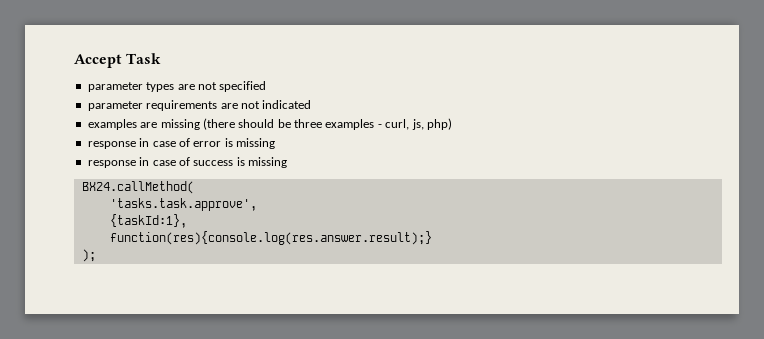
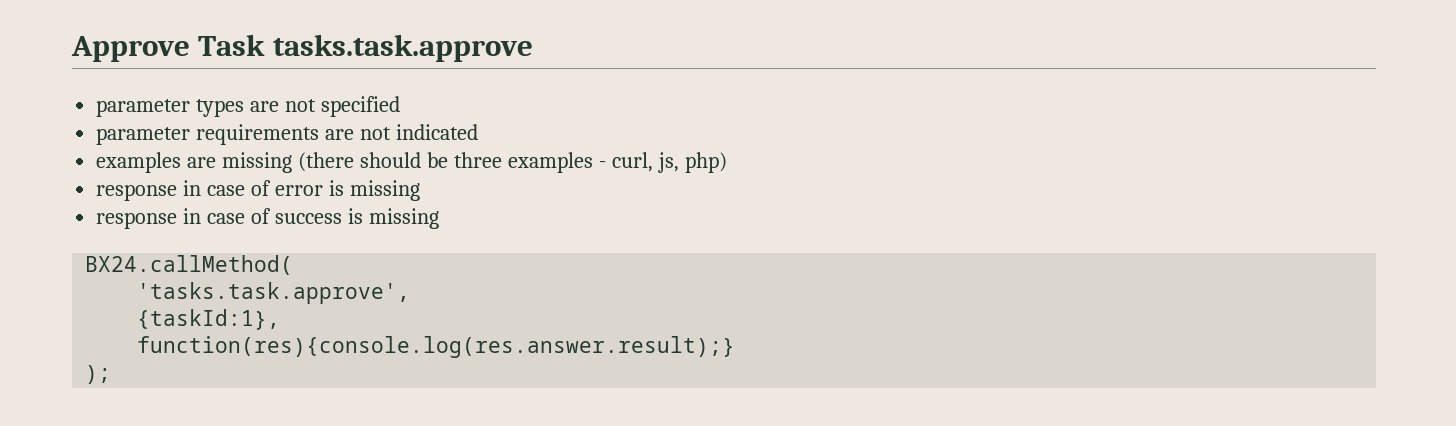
[74,54,122,68] Accept -> [71,36,190,62] Approve
(162, 58) none -> [272,34,533,62] tasks.task.approve

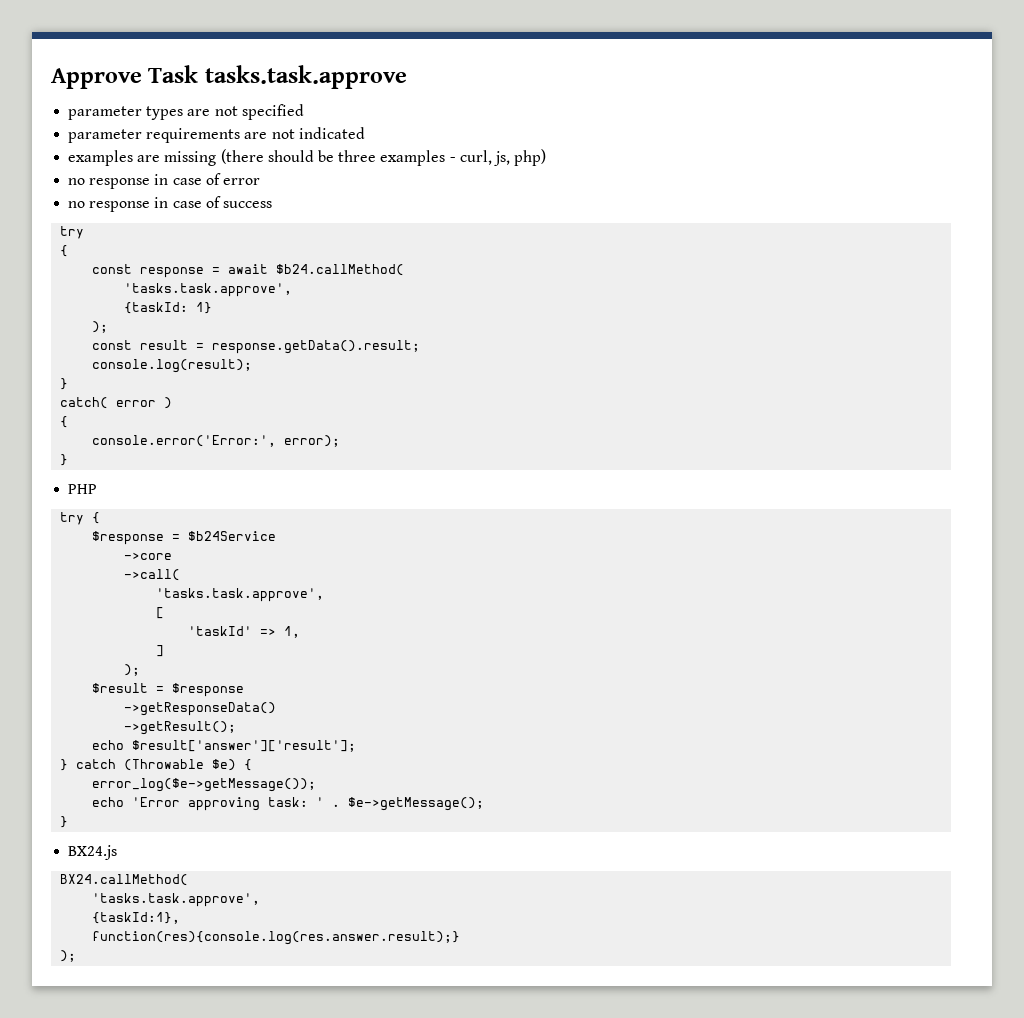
(727, 162) none -> [68,178,86,185] no
[328,180,420,201] is missing // -> [68,201,86,208] // no
[347,208,439,229] is missing -> [60,226,85,239] [60,245,69,257] [92,264,405,278] [124,283,293,297] [124,302,213,314] [92,321,109,333] [92,340,421,354] [92,359,253,373] [60,378,69,390] [60,397,173,409] [60,416,69,428] [92,435,341,447] [60,454,69,466] [68,484,98,494] [60,512,101,525] [92,531,277,545] [124,552,173,560] [124,569,181,581] [156,588,325,602] [156,607,165,619] [188,626,301,638] [156,645,165,657] [124,664,141,676] [92,683,245,697] [124,702,277,716] [124,721,237,735] [92,740,357,752] [60,759,253,771] [92,778,317,792] [92,797,485,811] [60,816,69,828] [68,845,118,860] // try // { // const response = await $b24.callMethod( // 'tasks.task.approve', // {taskId: 1} // ); // const result = response.getData().result; // console.log(result); // } // catch( error ) // { // console.error('Error:', error); // } // PHP // try { // $response = $b24Service // ->core // ->call( // 'tasks.task.approve', // [ // 'taskId' => 1, // ] // ); // $result = $response // ->getResponseData() // ->getResult(); // echo $result['answer']['result']; // } catch (Throwable $e) { // error_log($e->getMessage()); // echo 'Error approving task: ' . $e->getMessage(); // } // BX24.js

